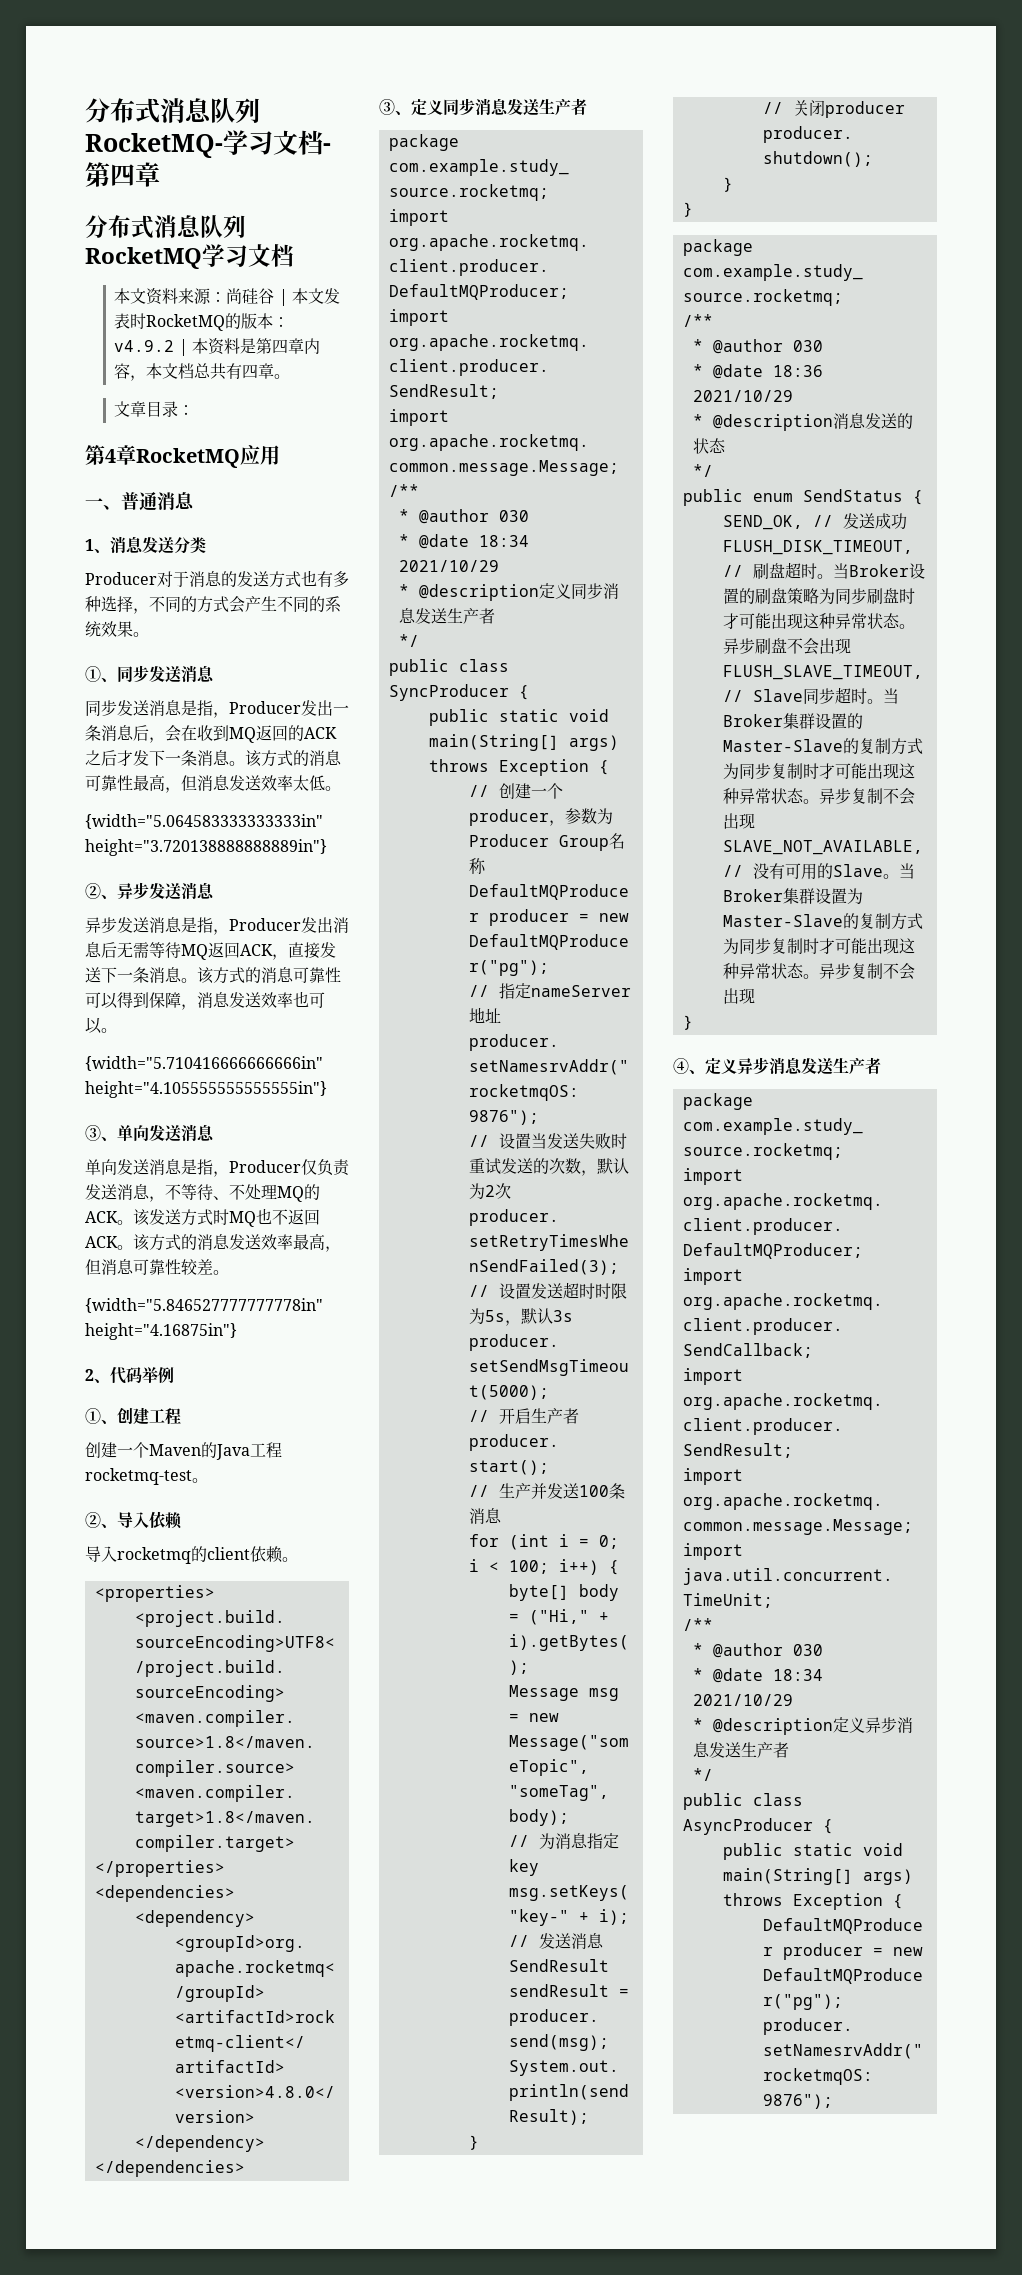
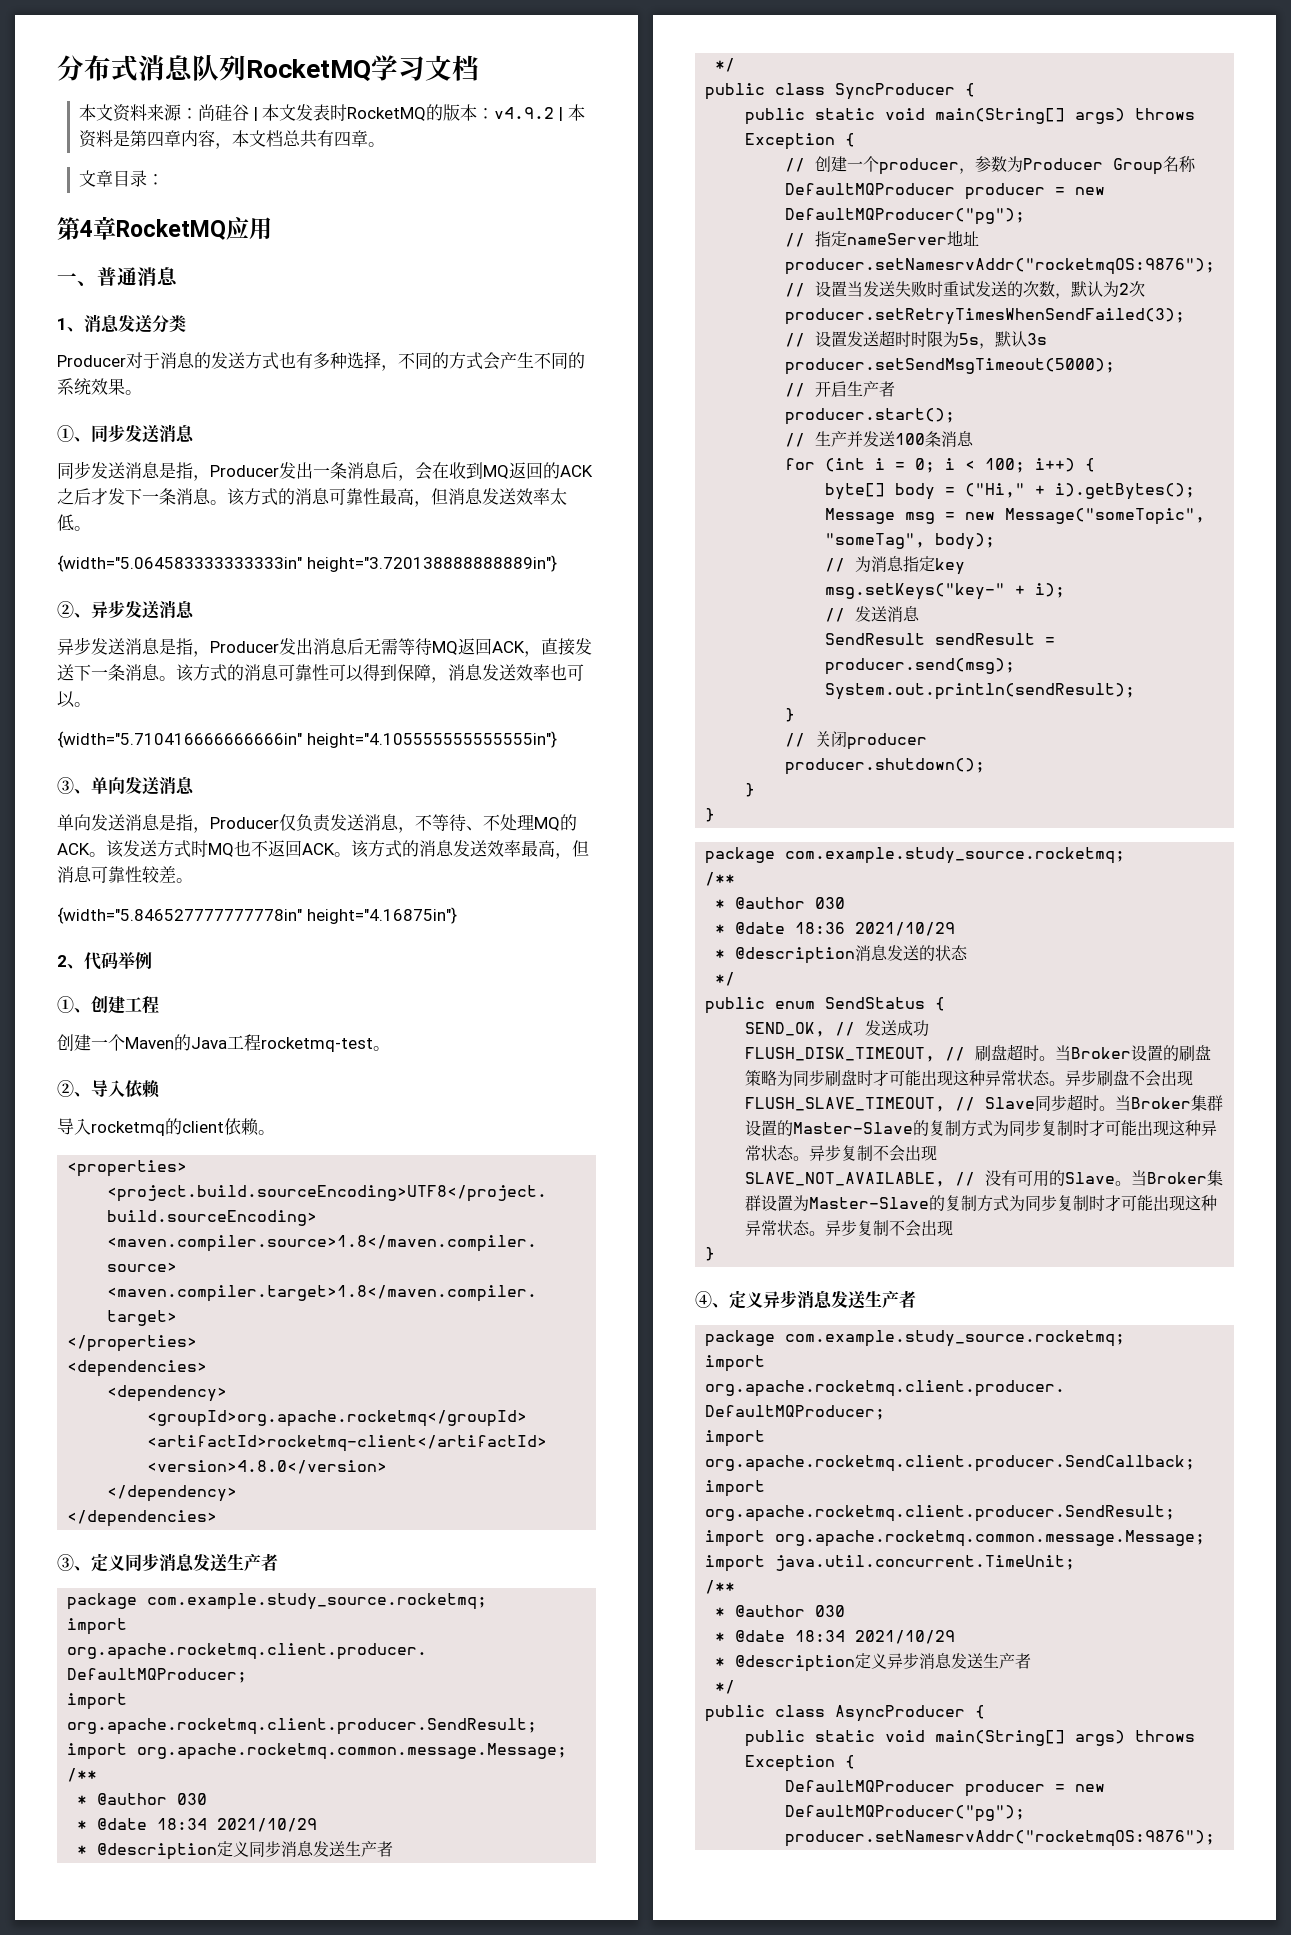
[85,98,260,124] [85,130,331,158] [85,162,160,187] [85,215,246,239] 分布式消息队列RocketMQ-学习文档-第四章 // 分布式消息队列 -> [57,54,246,82] 分布式消息队列

